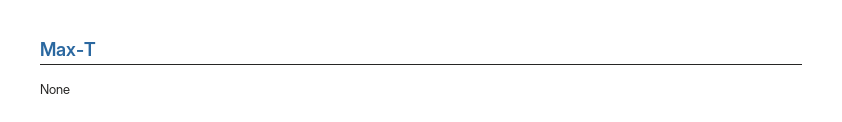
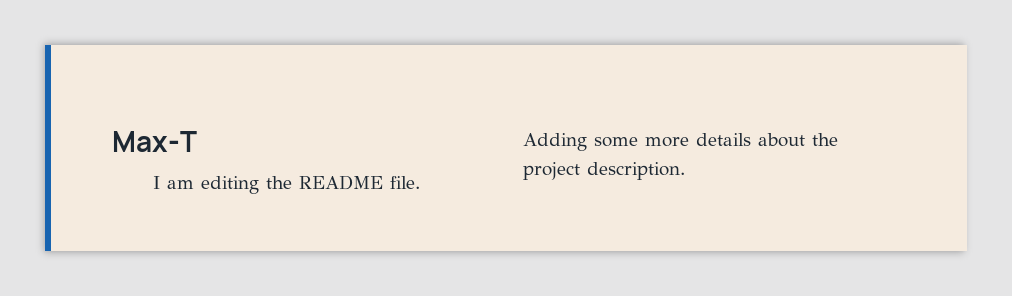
[40,84,70,94] // None -> [153,175,421,194] [523,133,838,151] [523,162,685,180] // I am editing the README file. Adding some more details about the project description.

